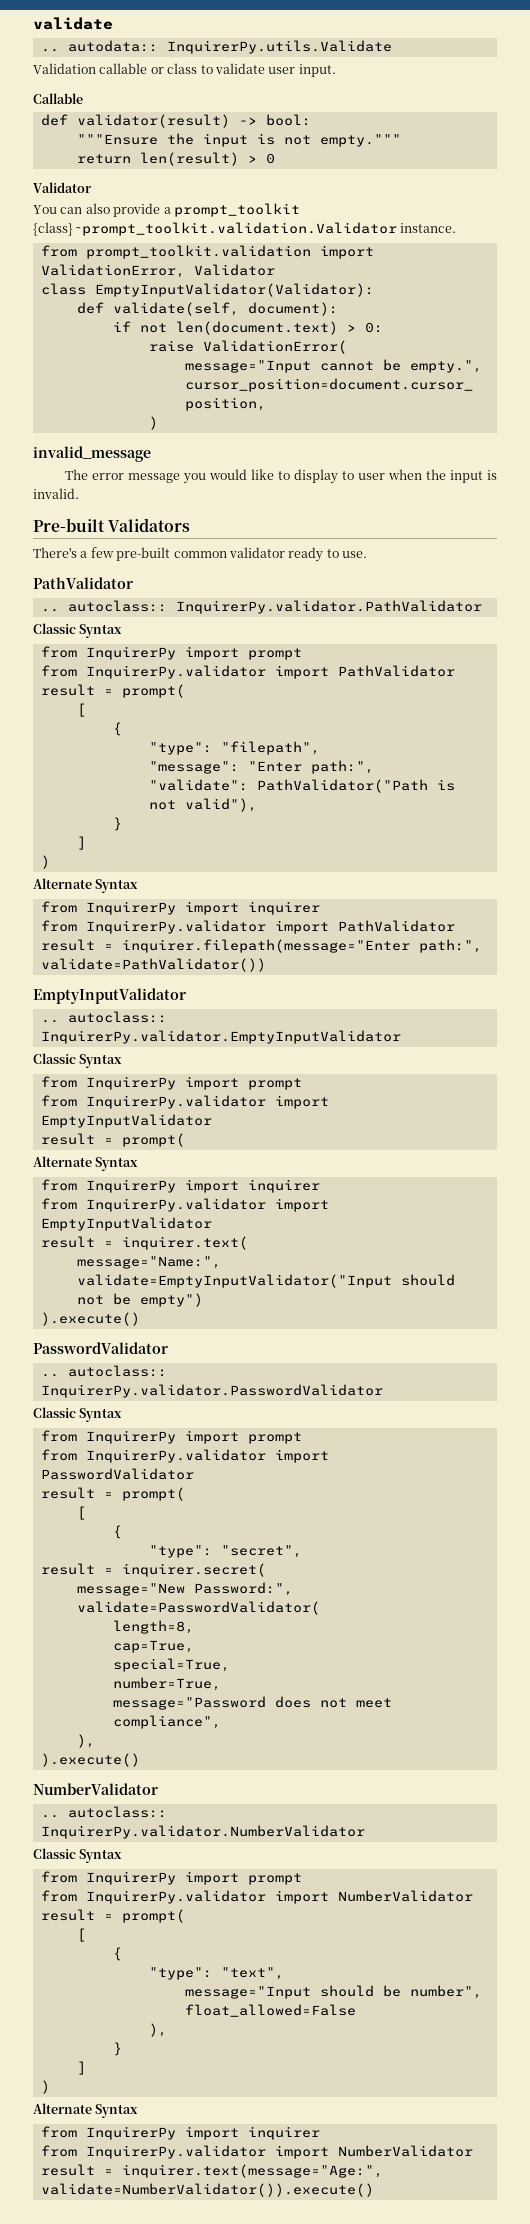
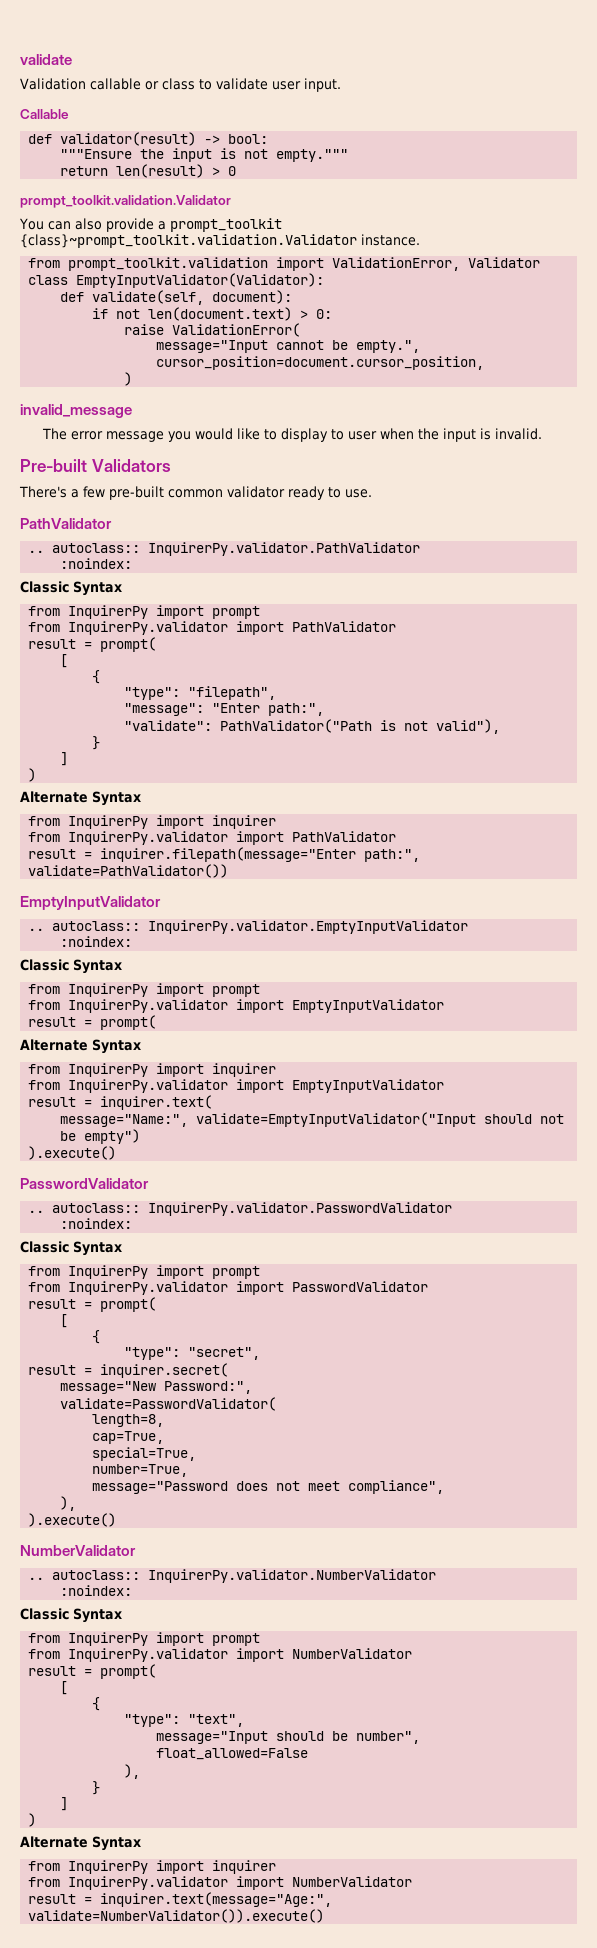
[33,17,113,30] [40,40,392,54] validate // .. autodata:: InquirerPy.utils.Validate -> [20,54,72,65] validate
[33,182,92,193] Validator -> [20,195,231,208] prompt_toolkit.validation.Validator
(482, 607) none -> [60,558,133,569] // :noindex:
(401, 1037) none -> [60,936,133,947] // :noindex:
(383, 1391) none -> [60,1218,133,1229] // :noindex:
(365, 1832) none -> [60,1585,133,1596] // :noindex:

